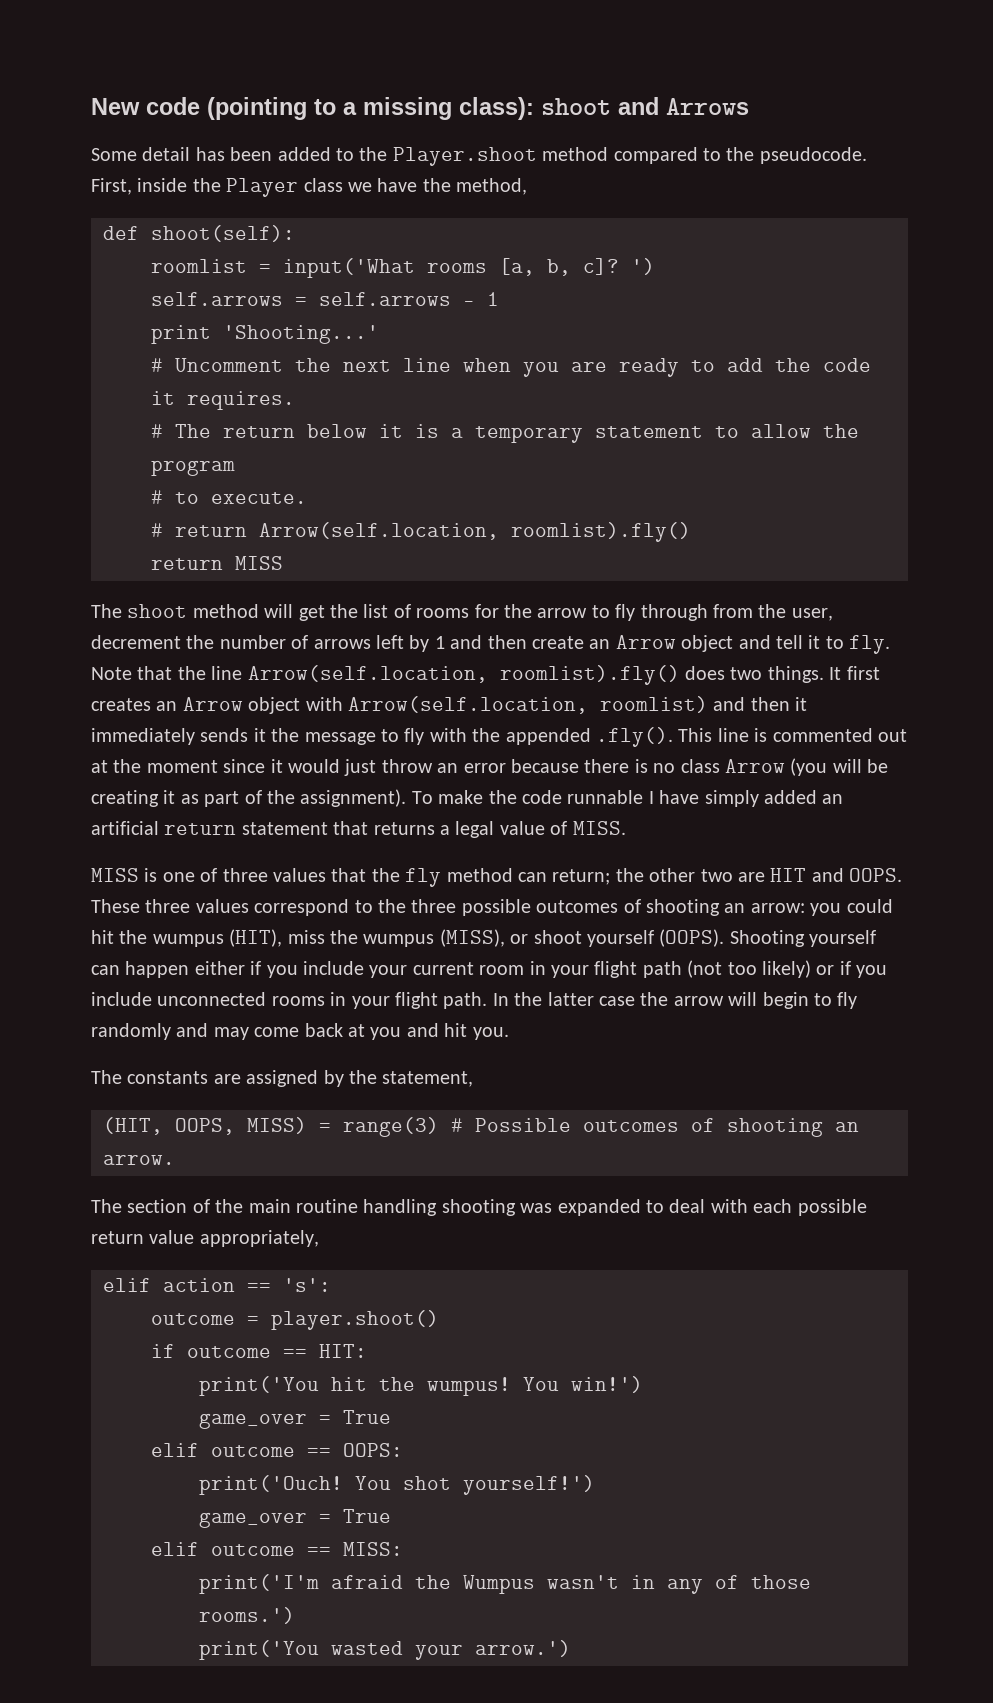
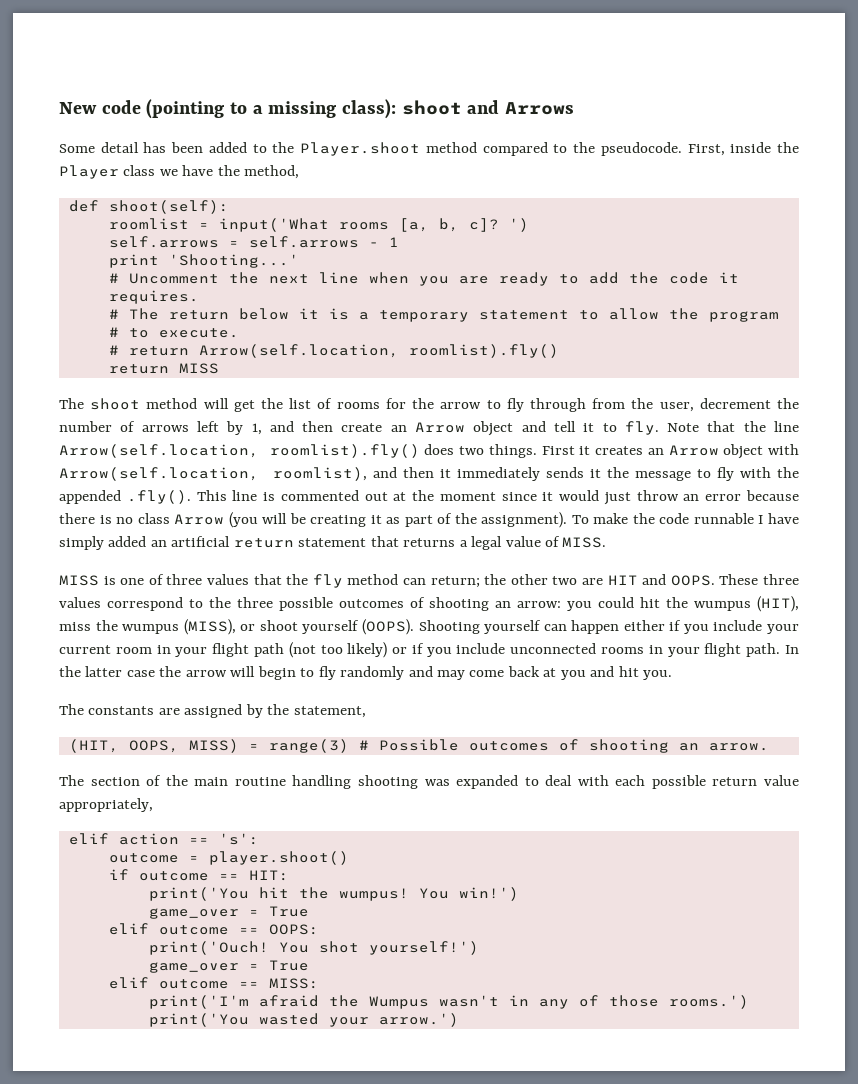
[434,636,445,649] 1 -> [251,423,262,435] 1,
[829,666,880,680] It first -> [541,446,591,455] First it
[600,696,708,713] roomlist) -> [272,467,367,481] roomlist),

